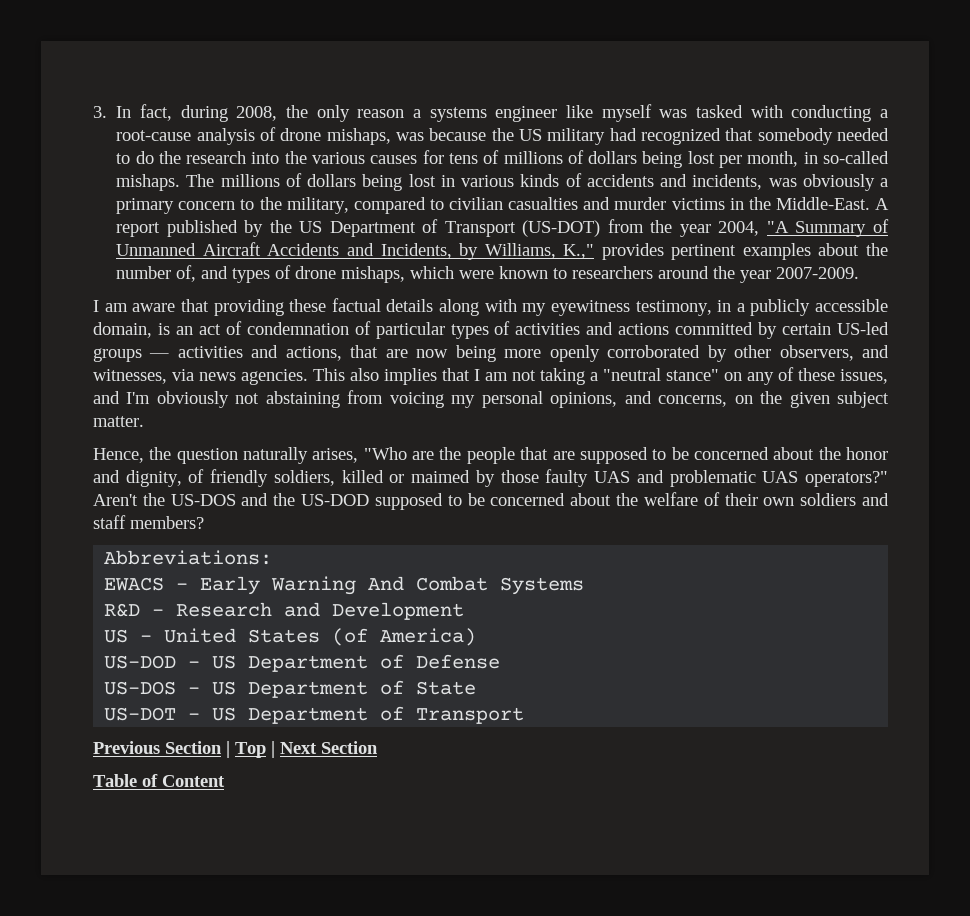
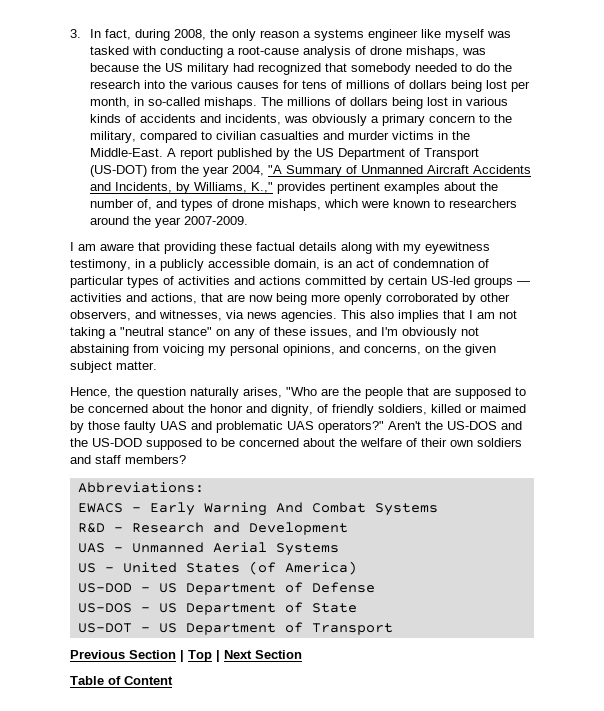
(465, 611) none -> [77,542,339,556] // UAS - Unmanned Aerial Systems

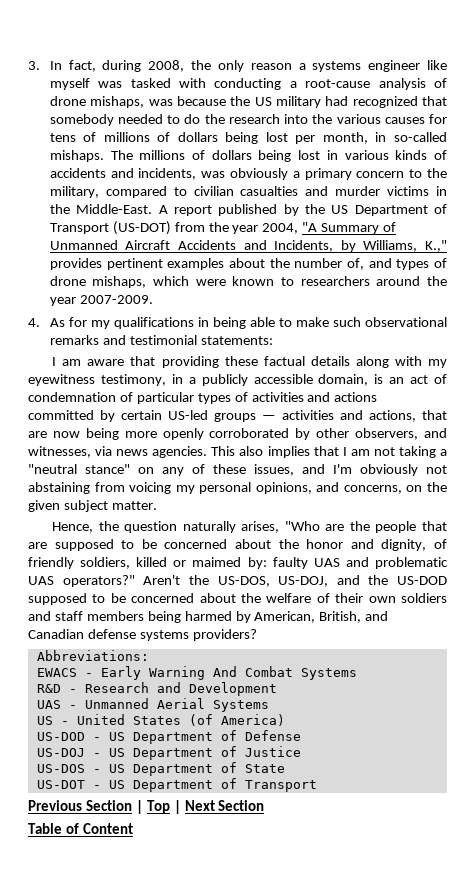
(249, 220) none -> [28,317,448,329] [49,335,273,345] // 4. As for my qualifications in being able to make such observational remarks and testimonial statements:
[70,421,120,433] by those -> [247,557,267,569] by:
[447,421,497,430] US-DOS -> [217,576,329,587] US-DOS, US-DOJ,
[125,455,186,464] members? -> [86,611,389,623] [28,629,257,641] members being harmed by American, British, and Canadian defense systems providers?
(375, 587) none -> [36,746,301,760] // US-DOJ - US Department of Justice

